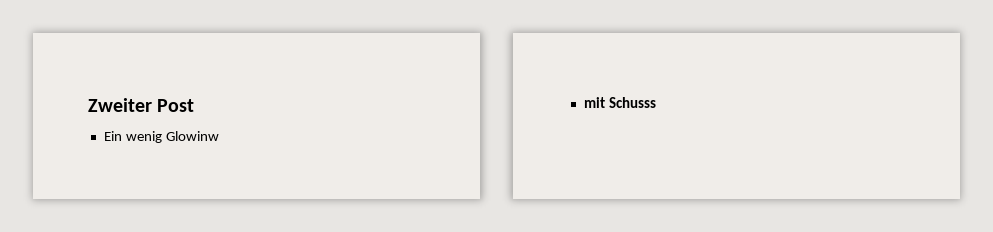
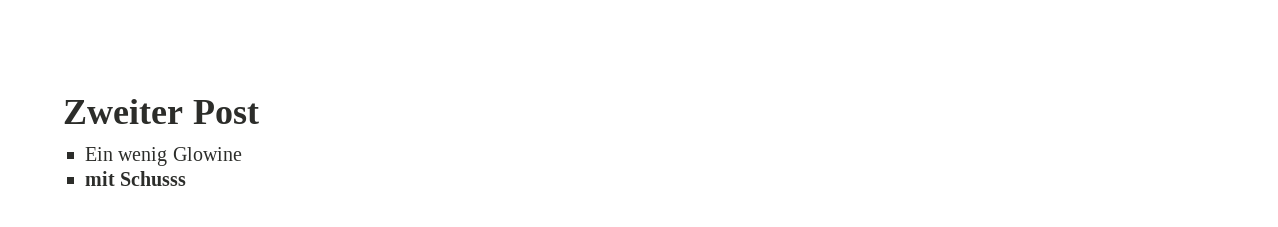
[165,131,219,141] Glowinw -> [172,147,242,161] Glowine

